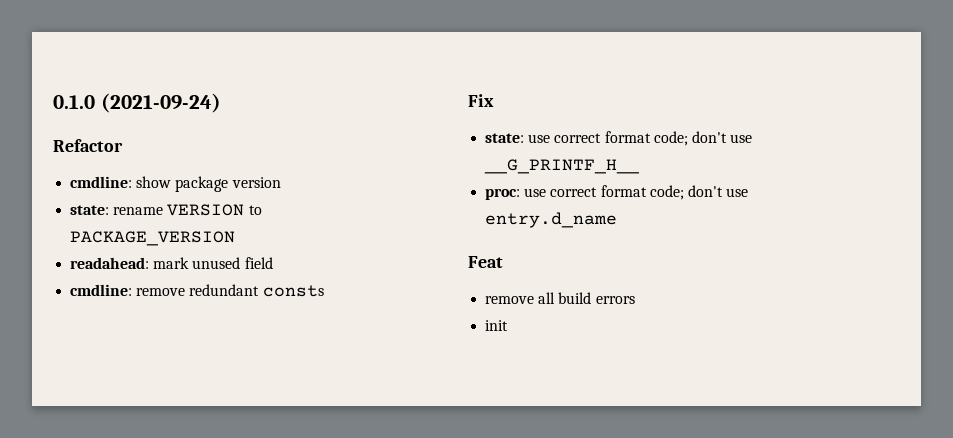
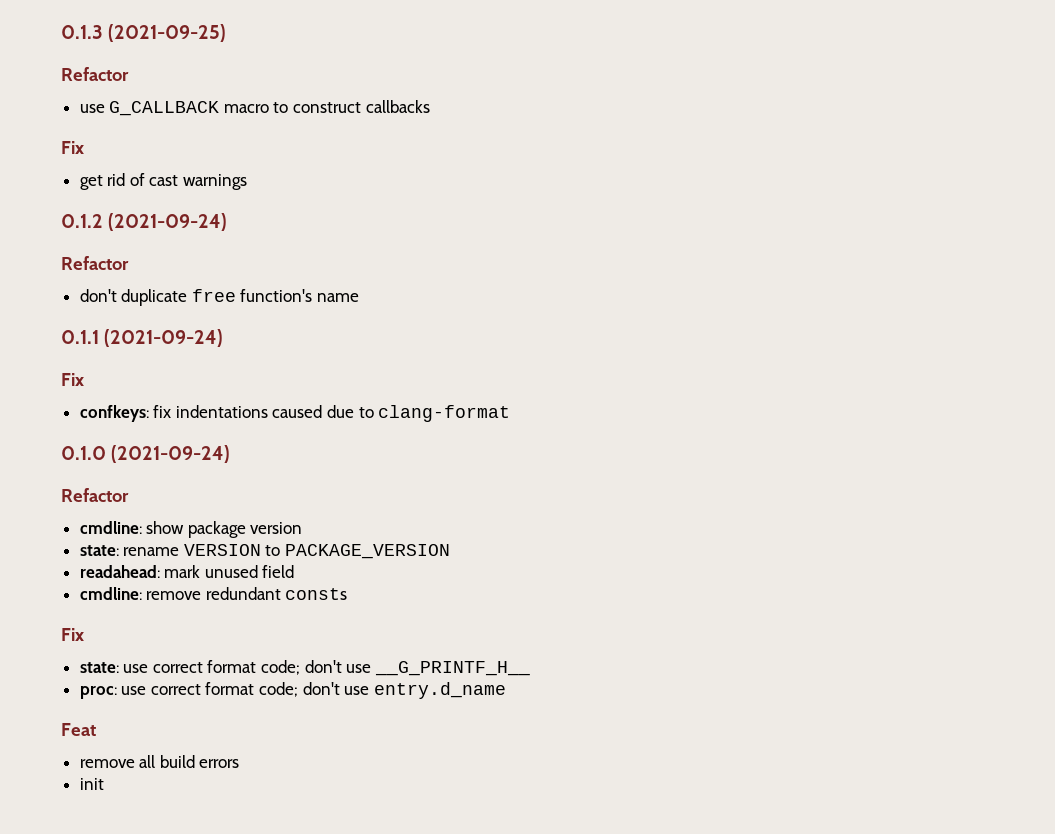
(53, 102) none -> [61,24,227,42] [61,67,129,81] [79,100,430,116] [61,141,84,154] [79,173,248,190] [61,213,228,231] [61,256,129,270] [79,289,360,306] [61,329,224,347] [61,373,84,386] [79,405,511,422] 0.1.3 (2021-09-25) // Refactor // use G_CALLBACK macro to construct callbacks // Fix // get rid of cast warnings // 0.1.2 (2021-09-24) // Refactor // don't duplicate free function's name // 0.1.1 (2021-09-24) // Fix // confkeys: fix indentations caused due to clang-format //

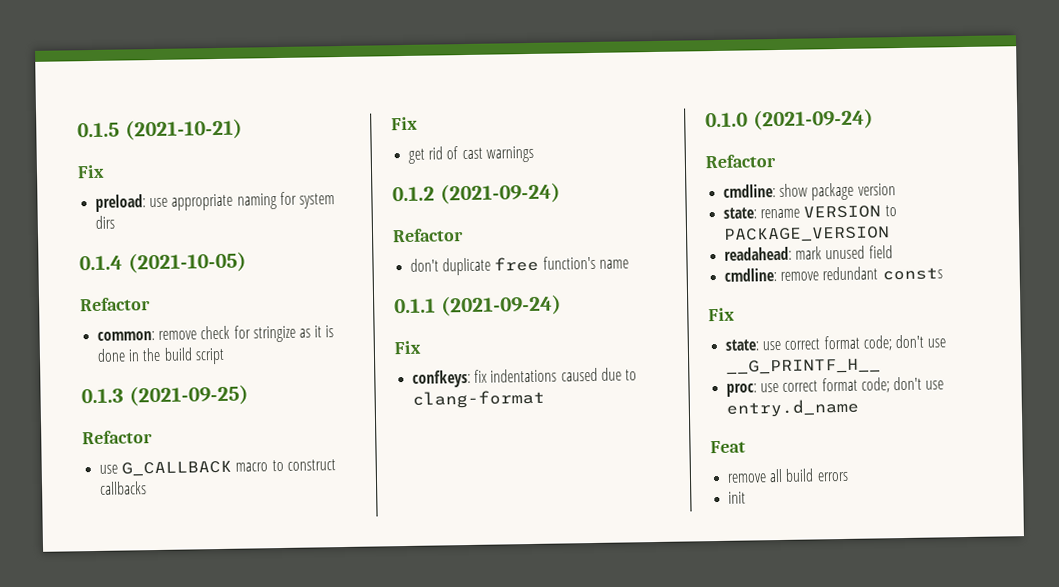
(61, 32) none -> [77,118,243,141] [77,164,105,179] [95,191,335,212] [95,215,116,229] [79,251,247,274] [80,297,151,312] [97,325,335,343] [97,347,225,365] 0.1.5 (2021-10-21) // Fix // preload: use appropriate naming for system dirs // 0.1.4 (2021-10-05) // Refactor // common: remove check for stringize as it is done in the build script //

